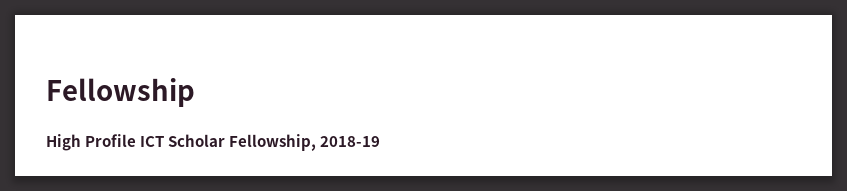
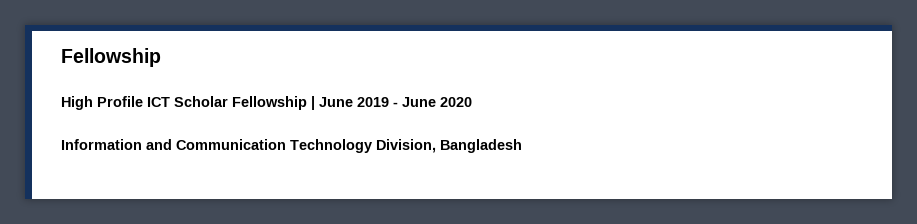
[229,134,381,151] Fellowship, 2018-19 -> [232,96,472,110] [61,139,522,153] Fellowship | June 2019 - June 2020 // Information and Communication Technology Division, Bangladesh

